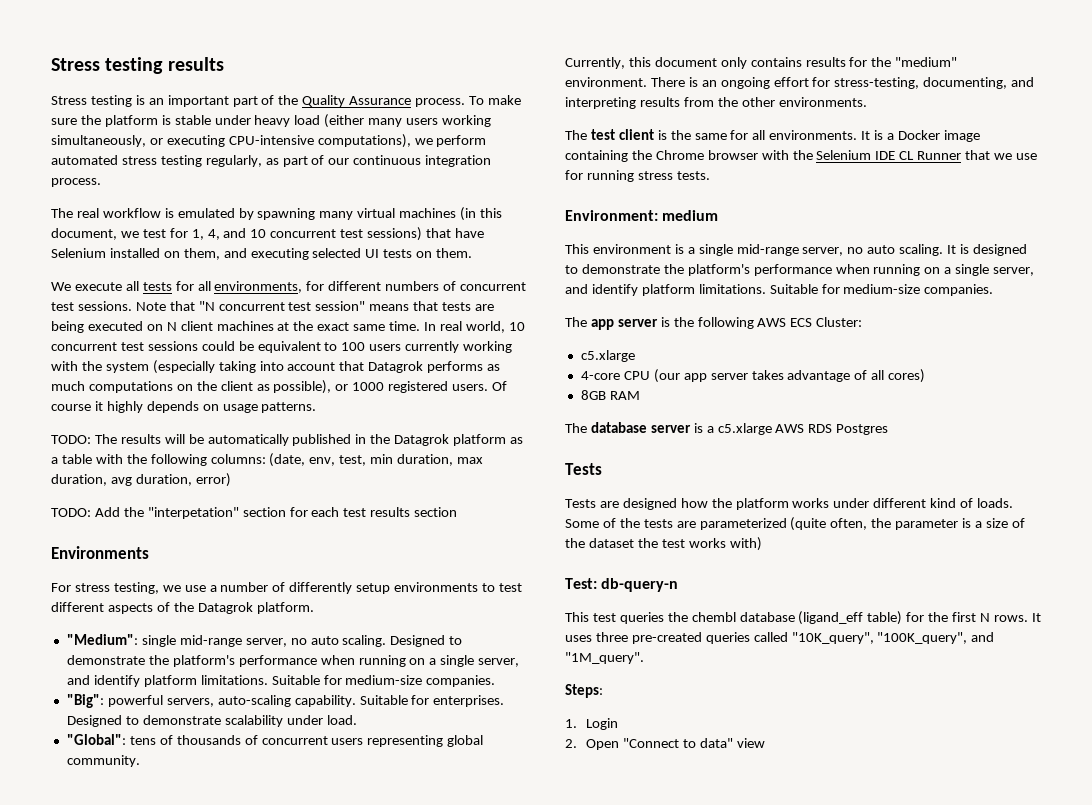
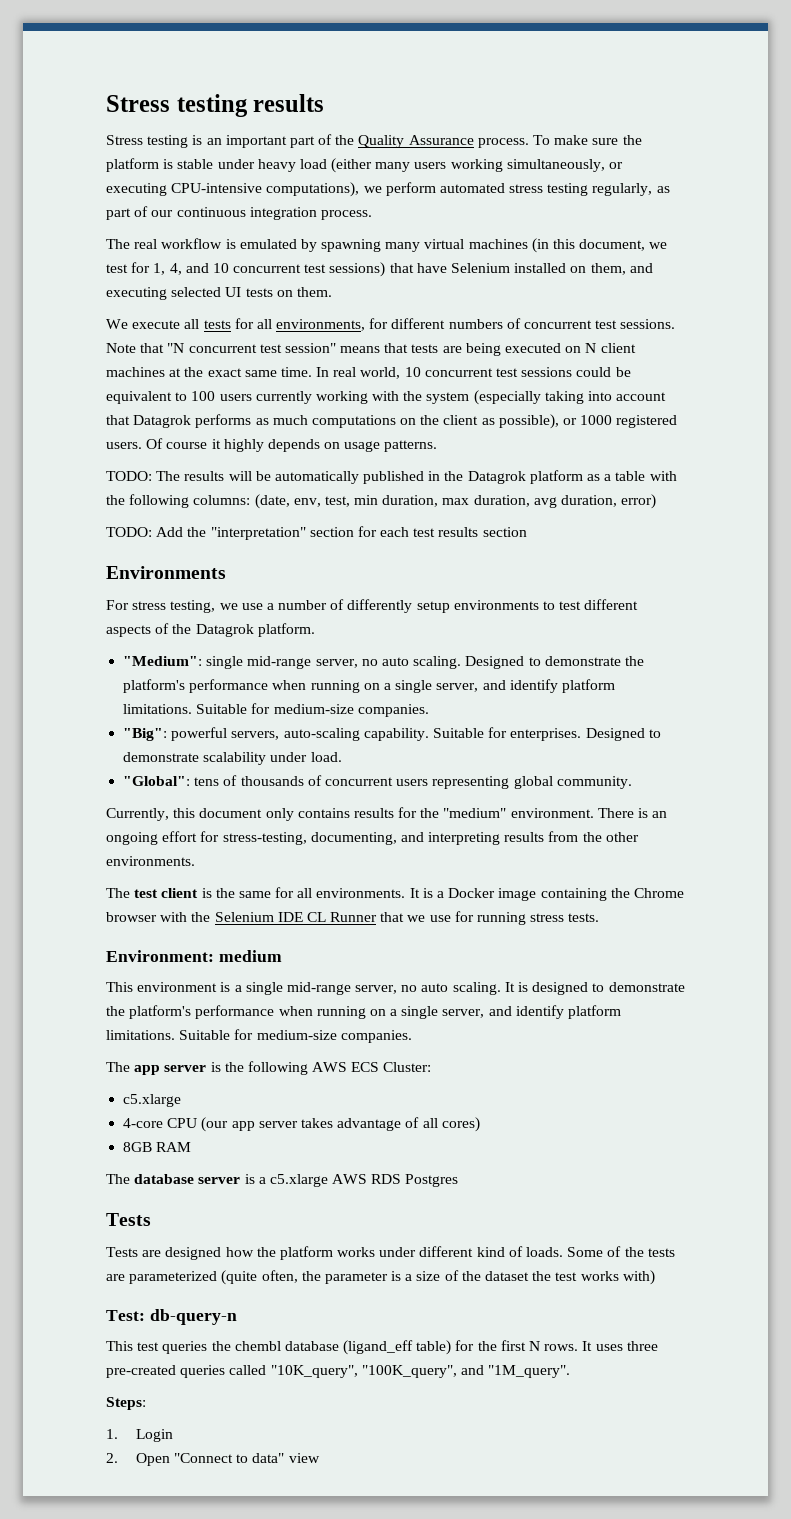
[147,507,239,519] "interpetation" -> [210,527,306,540] "interpretation"

